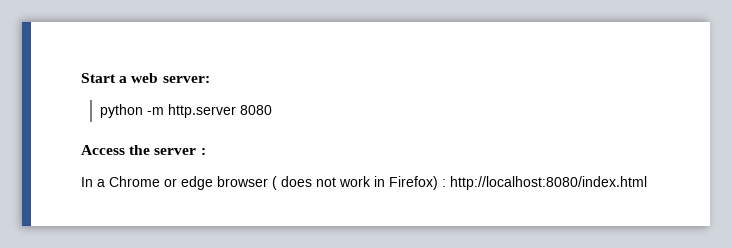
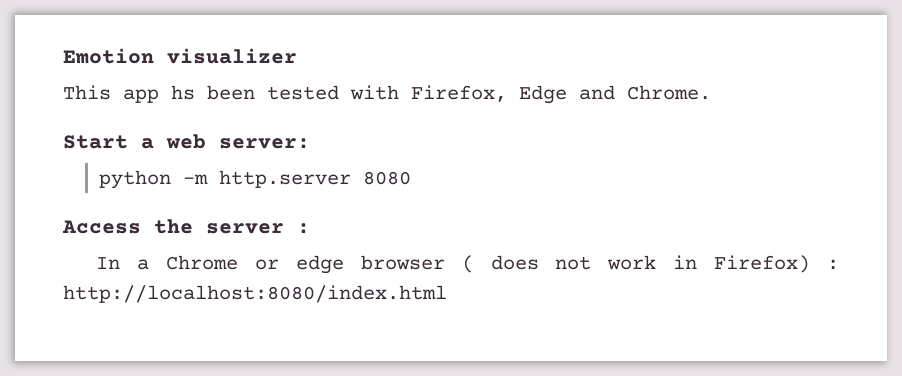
(81, 78) none -> [63,48,297,64] [63,85,711,104] Emotion visualizer // This app hs been tested with Firefox, Edge and Chrome. //

